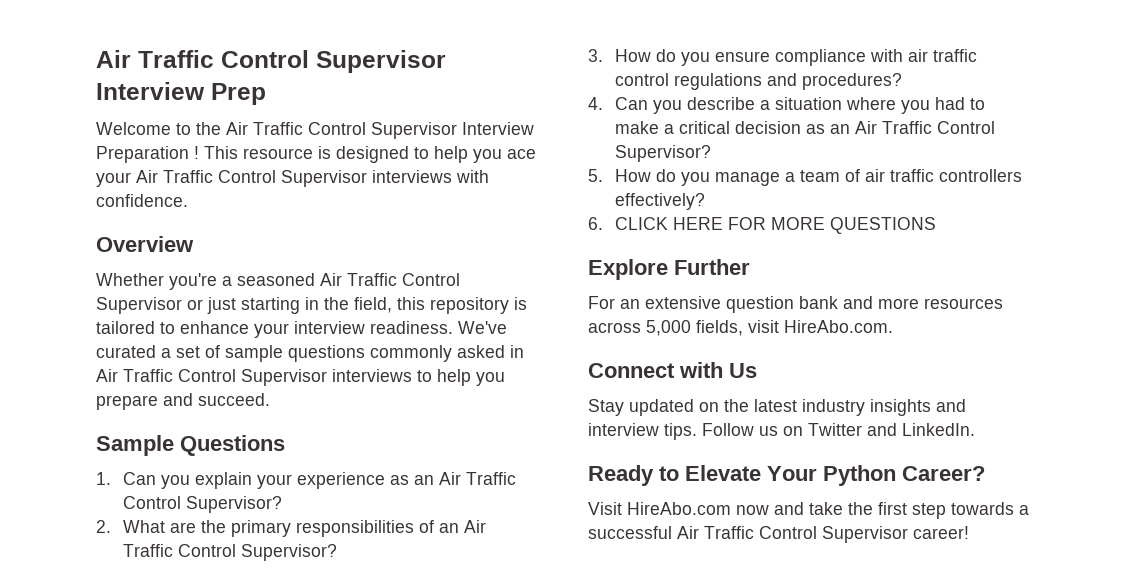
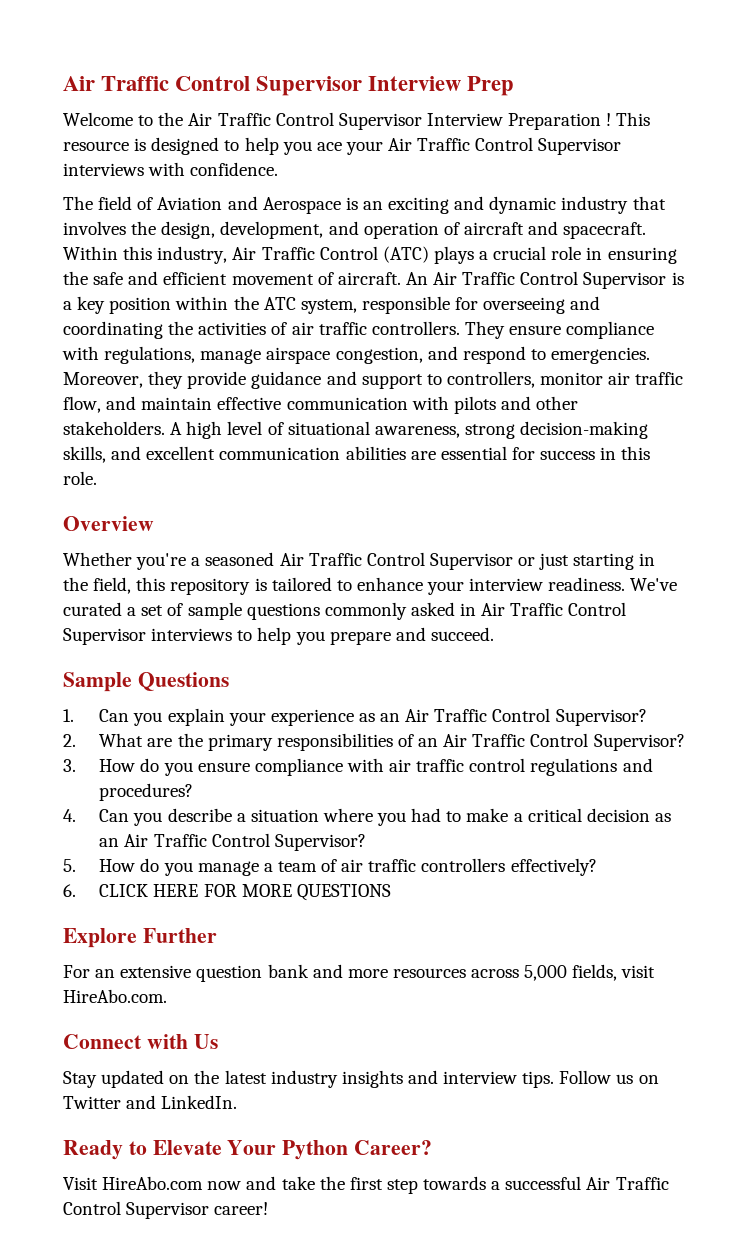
(188, 200) none -> [63,196,666,214] [63,221,647,239] [63,246,677,264] [63,271,684,289] [63,296,601,314] [63,321,655,339] [62,346,651,364] [63,371,684,389] [63,396,579,414] [63,421,649,439] [63,446,651,463] [63,471,97,485] // The field of Aviation and Aerospace is an exciting and dynamic industry that involves the design, development, and operation of aircraft and spacecraft. Within this industry, Air Traffic Control (ATC) plays a crucial role in ensuring the safe and efficient movement of aircraft. An Air Traffic Control Supervisor is a key position within the ATC system, responsible for overseeing and coordinating the activities of air traffic controllers. They ensure compliance with regulations, manage airspace congestion, and respond to emergencies. Moreover, they provide guidance and support to controllers, monitor air traffic flow, and maintain effective communication with pilots and other stakeholders. A high level of situational awareness, strong decision-making skills, and excellent communication abilities are essential for success in this role.

